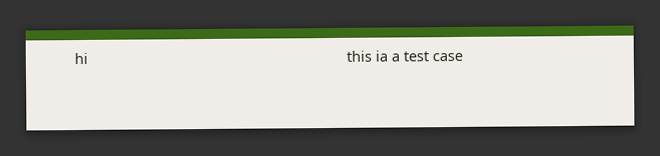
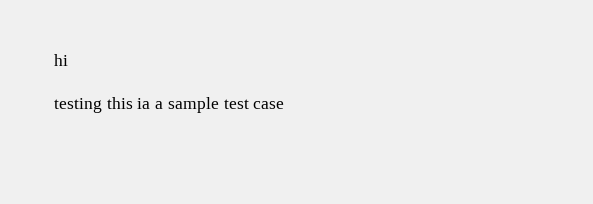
(88, 58) none -> [54,98,102,113] testing
(400, 57) none -> [167,97,219,113] sample

